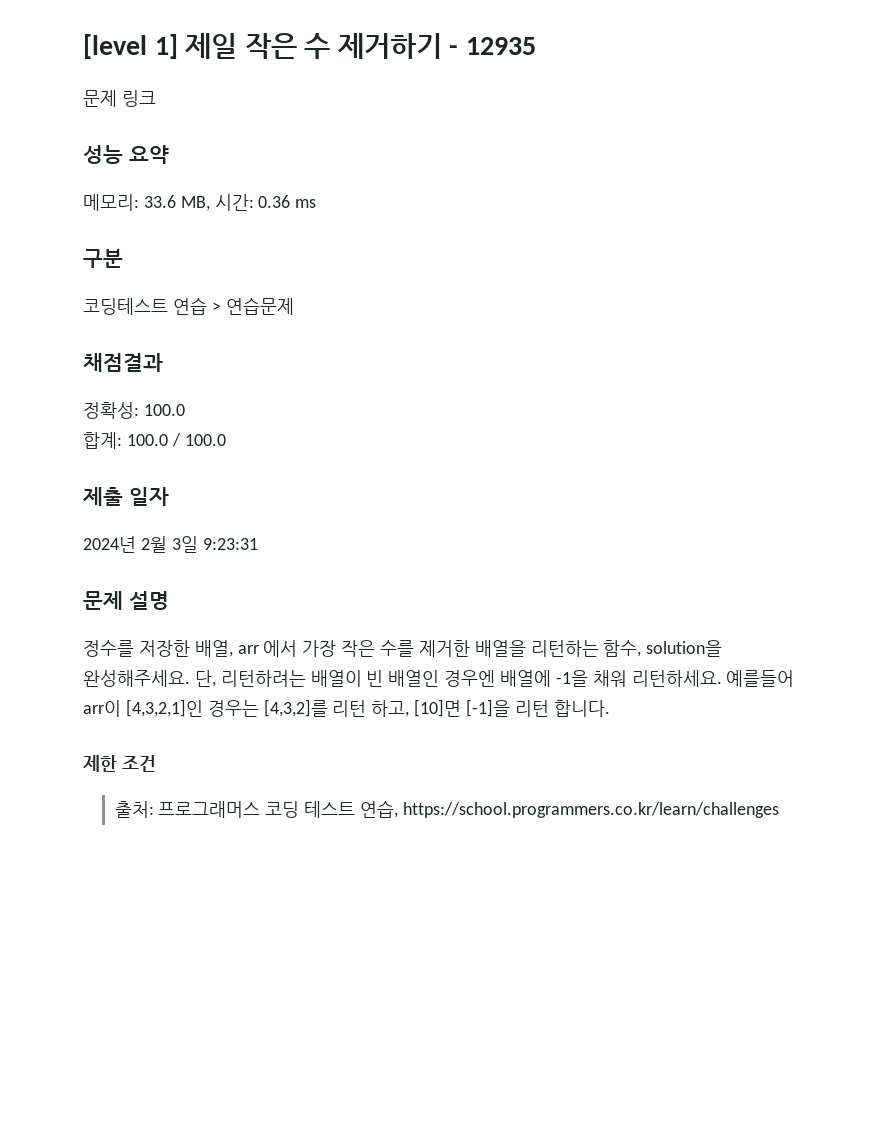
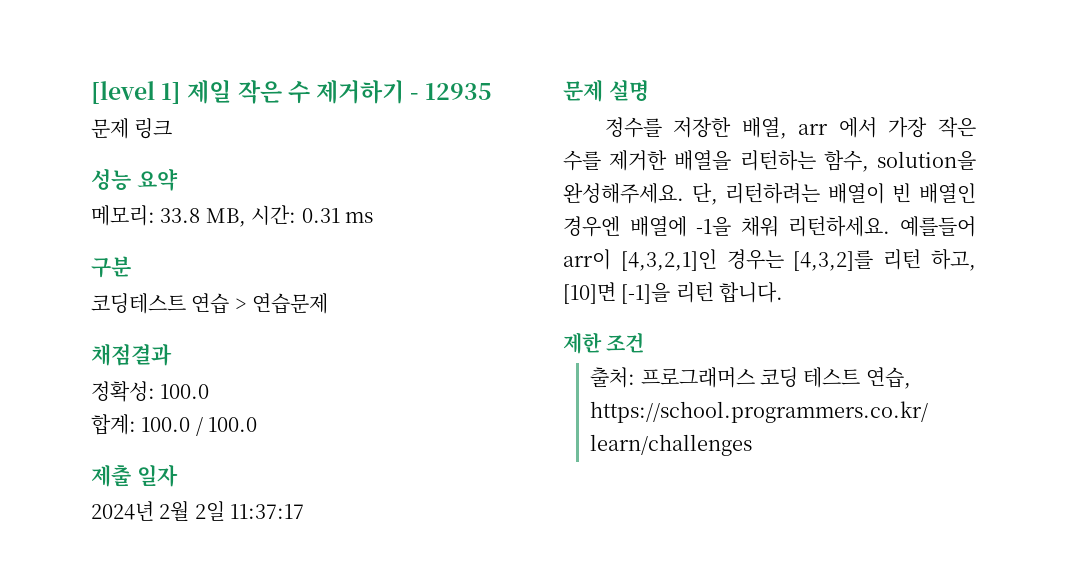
[143,195,176,208] 33.6 -> [160,208,201,223] 33.8
[258,195,291,208] 0.36 -> [301,208,340,223] 0.31
[171,536,258,553] 3일 9:23:31 -> [194,501,305,521] 2일 11:37:17

